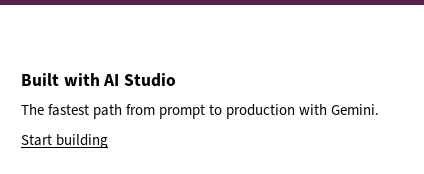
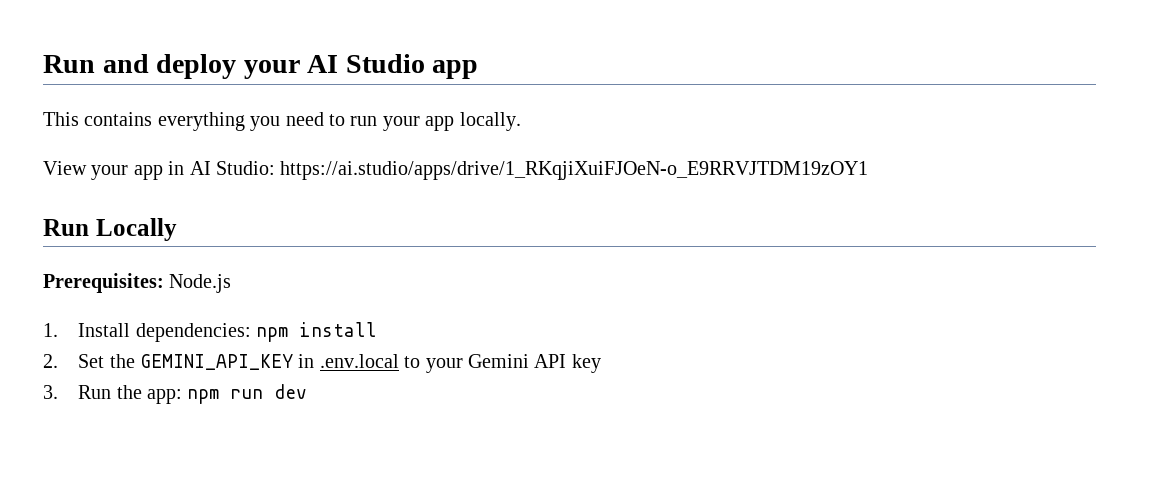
[21,73,177,87] [21,104,380,119] [21,134,109,148] Built with AI Studio // The fastest path from prompt to production with Gemini. // Start building -> [43,54,479,79] [43,112,521,131] [43,161,869,180] [43,218,177,241] [43,273,232,293] [43,322,378,342] [43,354,601,373] [43,384,308,404] Run and deploy your AI Studio app // This contains everything you need to run your app locally. // View your app in AI Studio: https://ai.studio/apps/drive/1_RKqjiXuiFJOeN-o_E9RRVJTDM19zOY1 // Run Locally // Prerequisites: Node.js // 1. Install dependencies: npm install // 2. Set the GEMINI_API_KEY in .env.local to your Gemini API key // 3. Run the app: npm run dev

